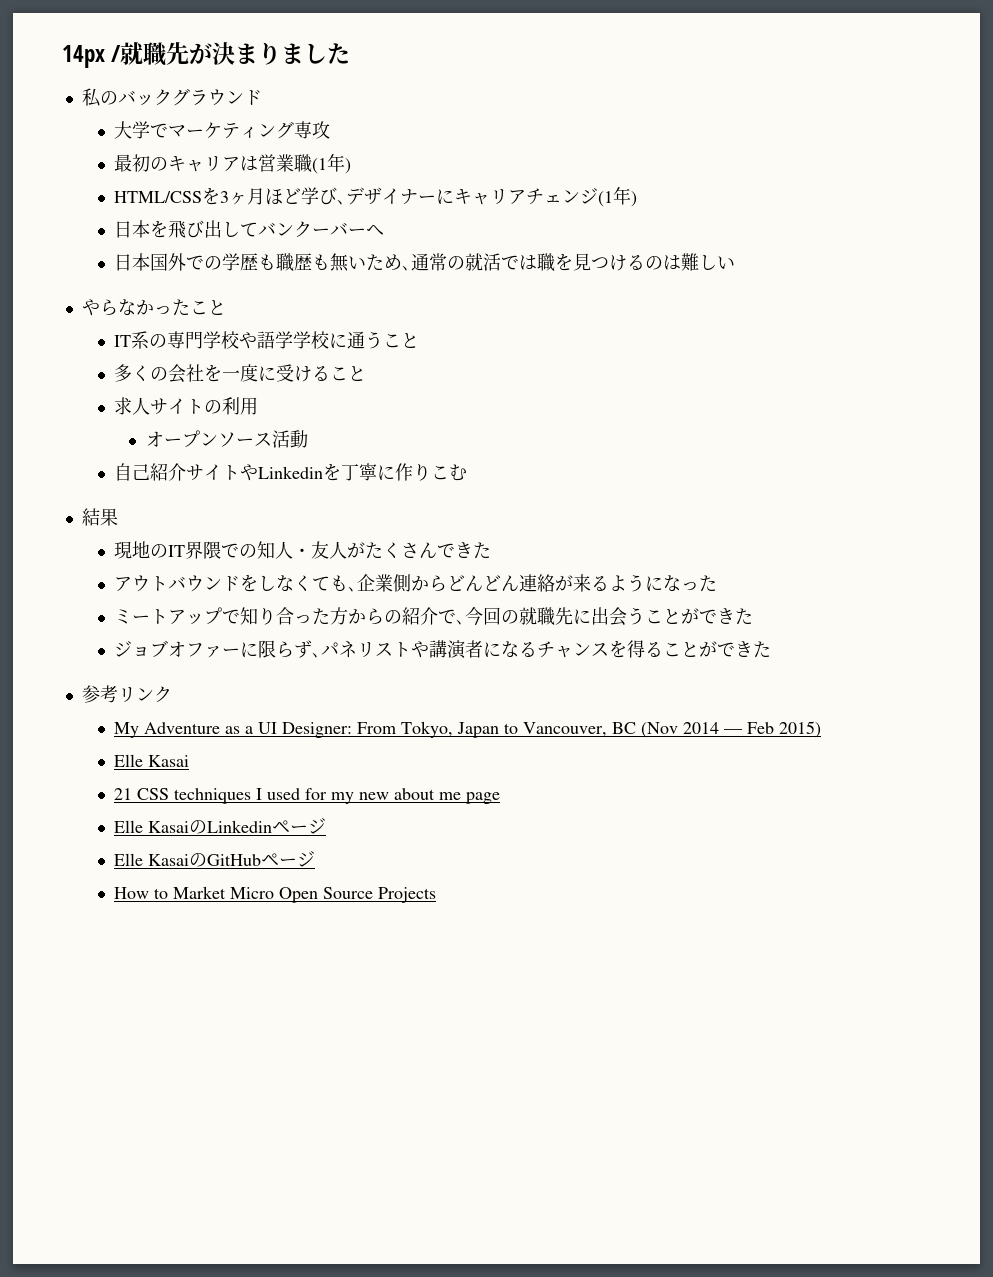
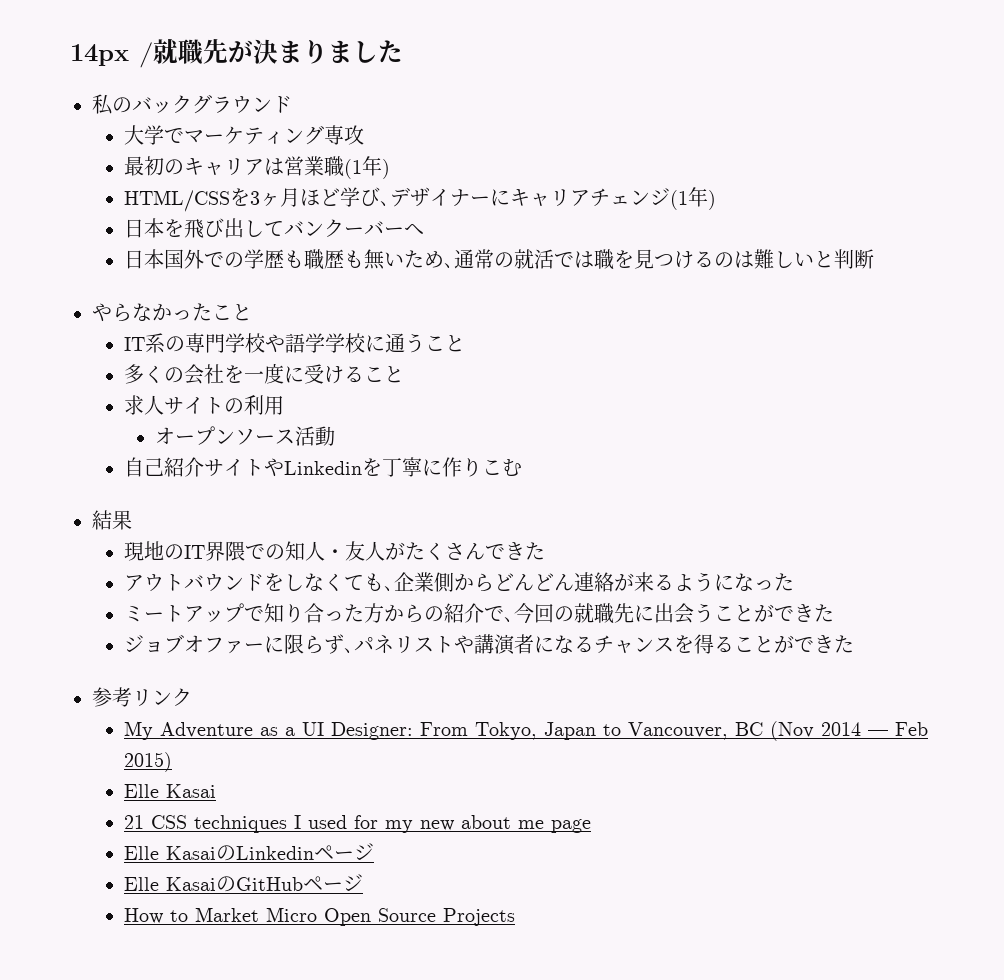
(735, 263) none -> [813,249,874,269] と判断

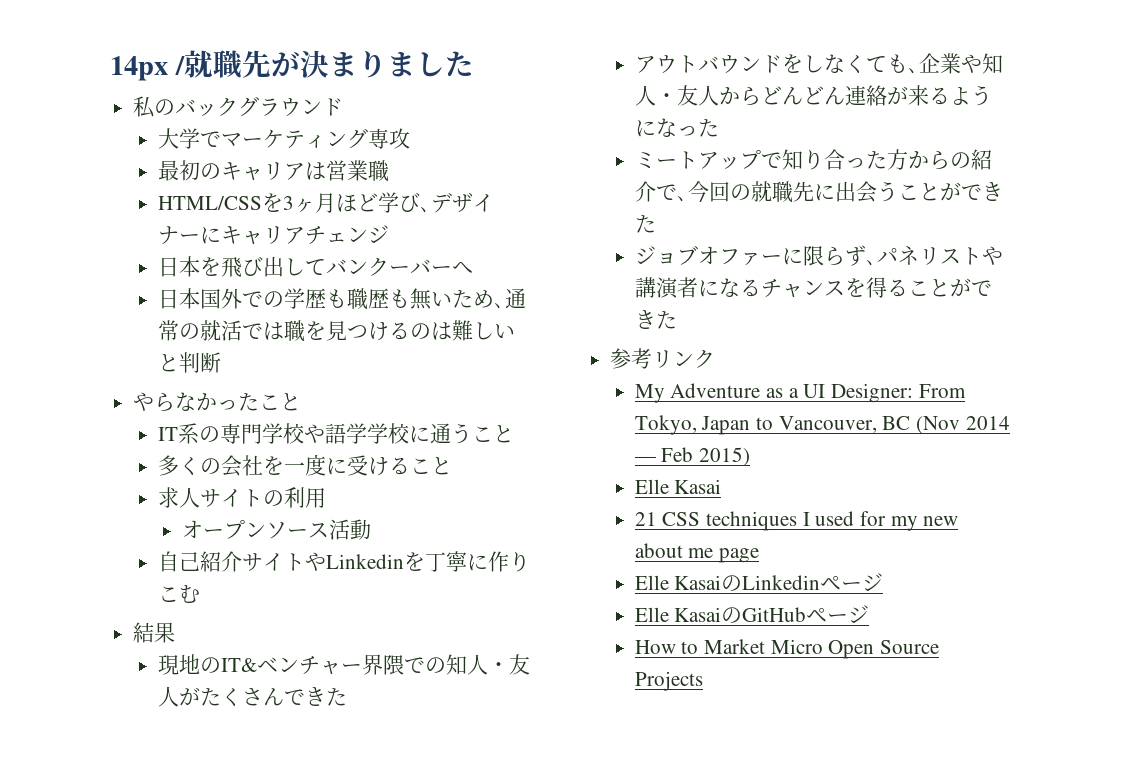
[343,156,390,179] (1年) -> (389, 171) none
[669,187,716,210] (1年) -> (389, 234) none
[183,545,205,559] IT -> [220,655,362,675] IT&ベンチャー
[433,572,454,592] 側 -> [960,53,1003,74] [634,85,719,106] や知人・友人

